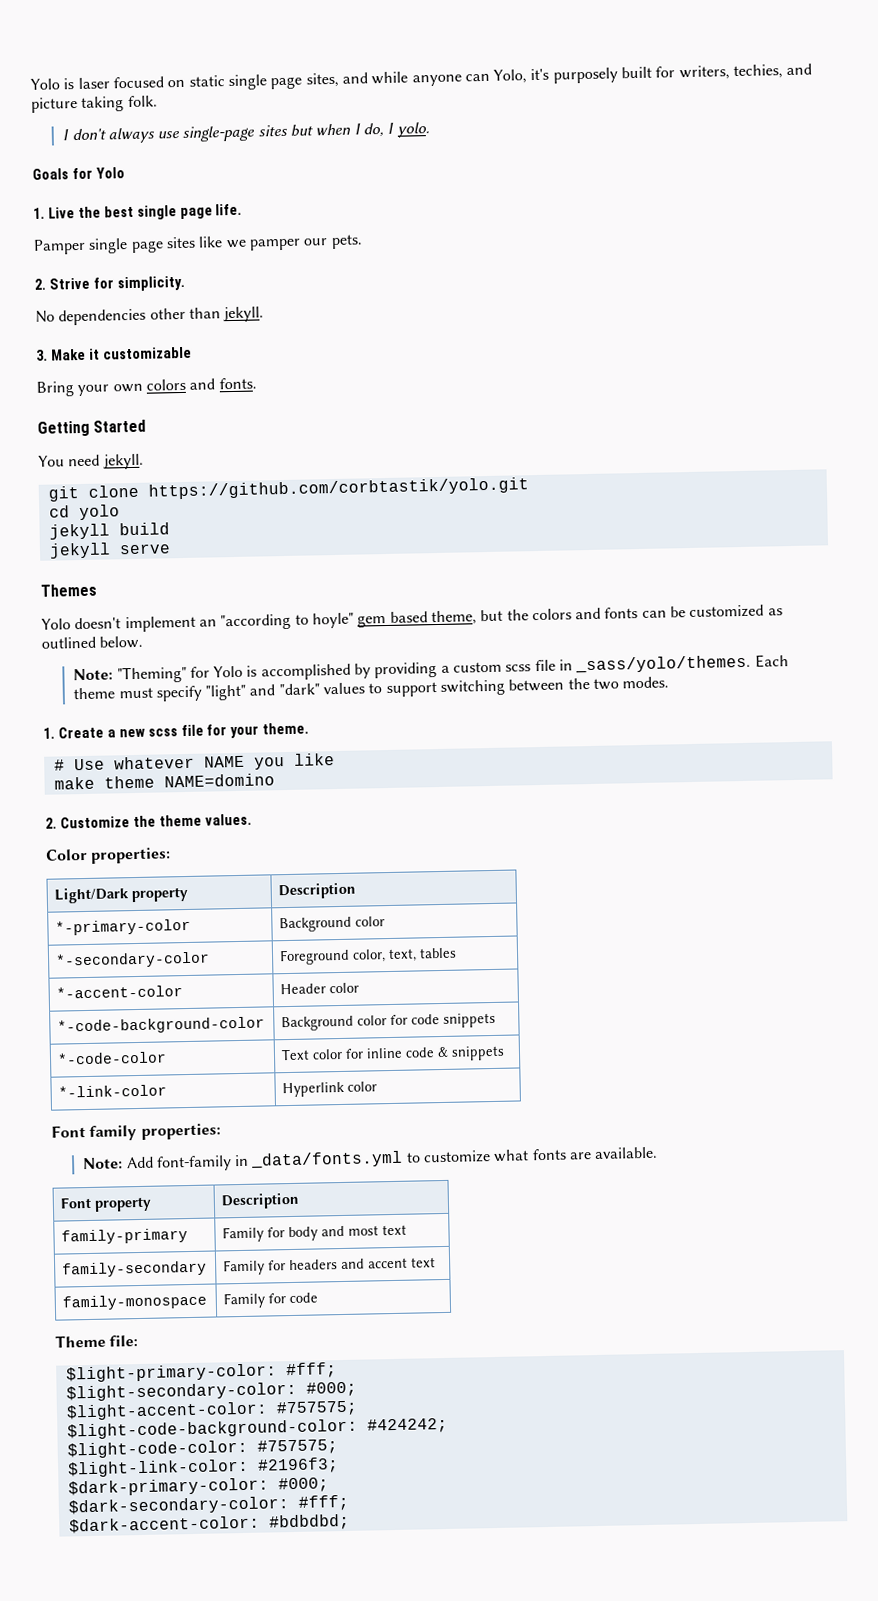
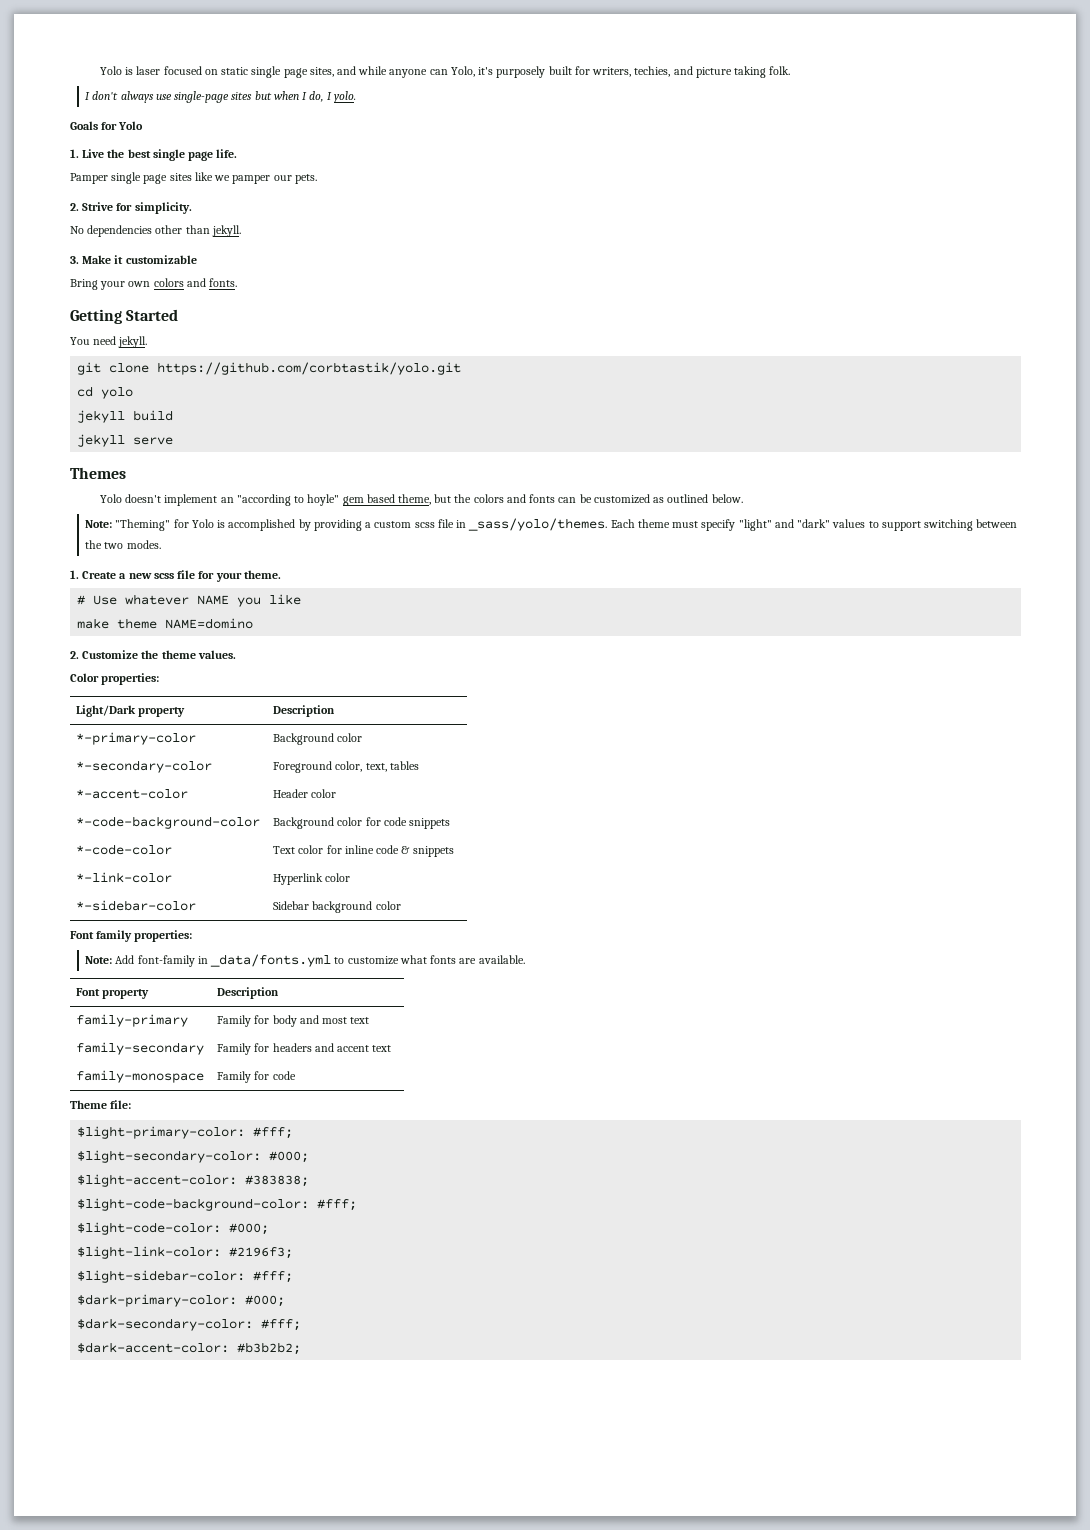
(378, 1086) none -> [76,900,197,911] [273,901,401,913] // *-sidebar-color | Sidebar background color
[275,1400,358,1417] #757575; -> [245,1175,310,1187] #383838;
[366,1417,448,1434] #424242; -> [317,1199,358,1211] #fff;
[256,1439,338,1455] #757575; -> [229,1223,270,1235] #000;
(339, 1465) none -> [77,1270,294,1283] // $light-sidebar-color: #fff;
[268,1513,350,1531] #bdbdbd; -> [237,1342,302,1355] #b3b2b2;

